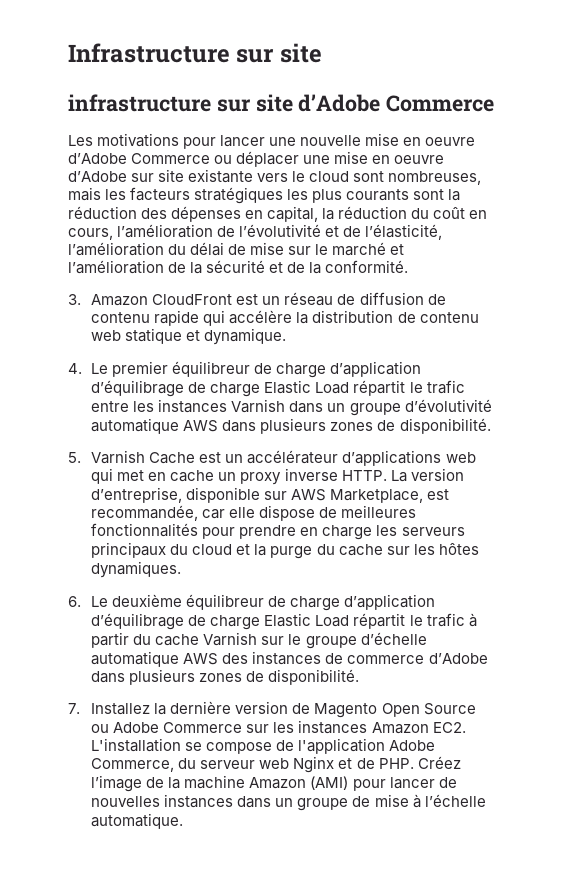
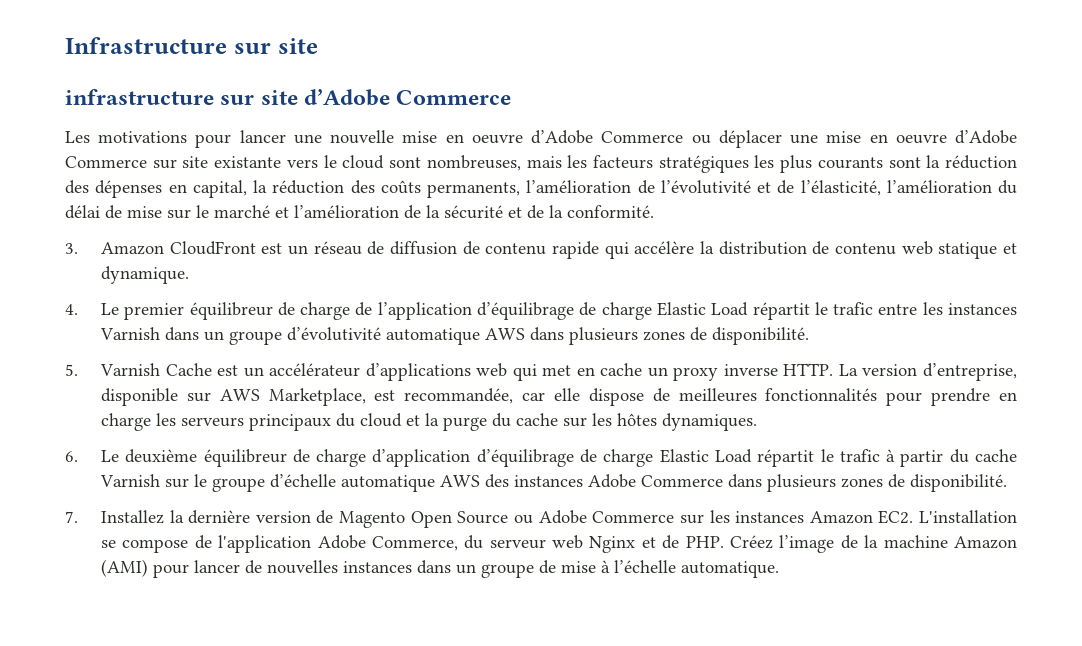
(127, 176) none -> [65,156,147,168] Commerce
[411,206,488,219] [68,228,113,240] du coût en cours, -> [350,180,520,198] des coûts permanents,
[330,361,422,377] d’application -> [355,302,472,320] de l’application
[325,653,488,664] de commerce d’Adobe -> [587,474,723,488] Adobe Commerce

